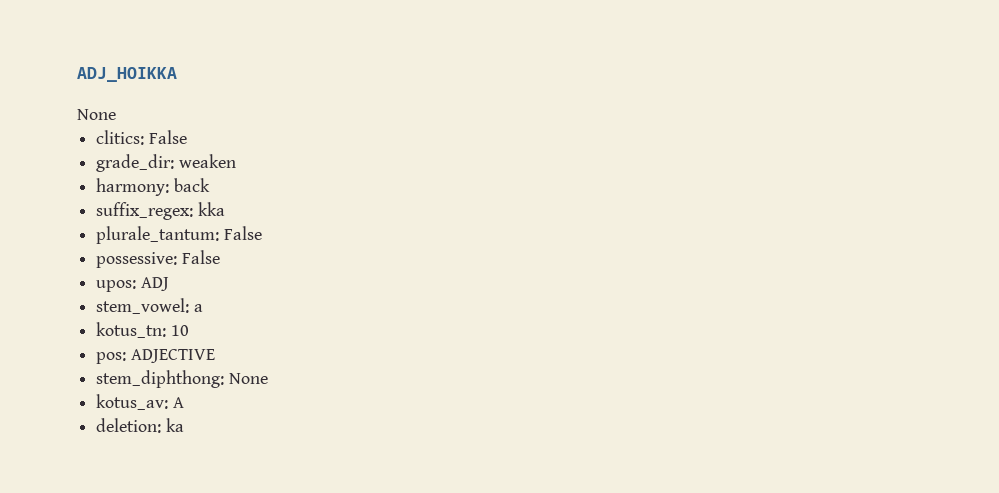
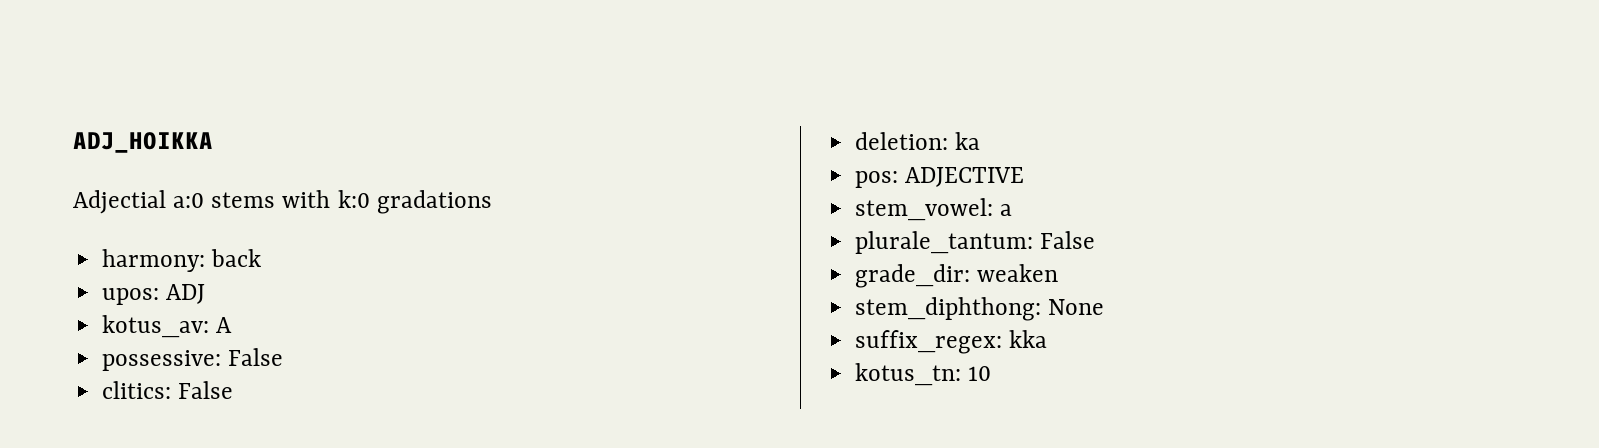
[77,109,116,120] [96,130,145,145] None // clitics: -> [73,190,492,214] [102,249,262,272] [102,284,206,305] [102,315,233,338] [102,348,284,371] [102,381,234,399] [855,132,981,150] [855,167,1025,188] [855,198,1013,221] [855,231,1034,254] Adjectial a:0 stems with k:0 gradations // harmony: back // upos: ADJ // kotus_av: A // possessive: False // clitics: False // deletion: ka // pos: ADJECTIVE // stem_vowel: a // plurale_tantum:
[96,178,210,196] harmony: back -> [855,297,1105,321] stem_diphthong: None
[96,226,262,244] [96,250,220,268] [96,277,169,292] [96,298,203,314] [96,322,189,338] [96,349,215,364] [96,370,268,388] [96,394,184,410] [96,418,184,433] plurale_tantum: False // possessive: False // upos: ADJ // stem_vowel: a // kotus_tn: 10 // pos: ADJECTIVE // stem_diphthong: None // kotus_av: A // deletion: ka -> [855,363,992,386] kotus_tn: 10

